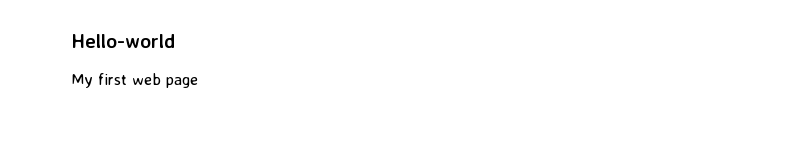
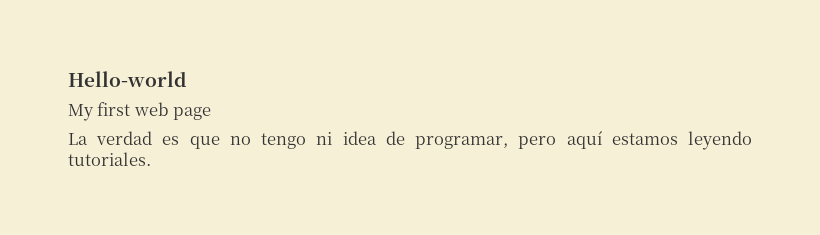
(198, 82) none -> [68,131,752,150] [68,152,151,166] // La verdad es que no tengo ni idea de programar, pero aquí estamos leyendo tutoriales.

